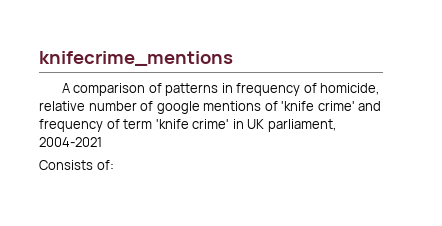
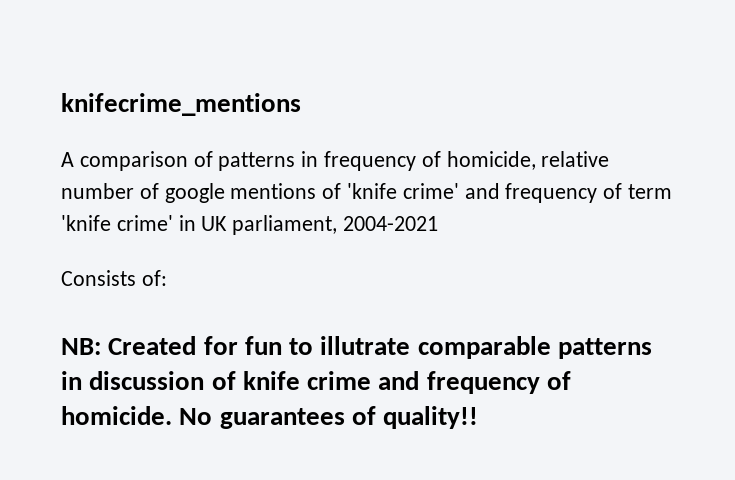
(114, 165) none -> [61,336,653,359] [61,371,572,394] [61,406,479,429] // NB: Created for fun to illutrate comparable patterns in discussion of knife crime and frequency of homicide. No guarantees of quality!!

